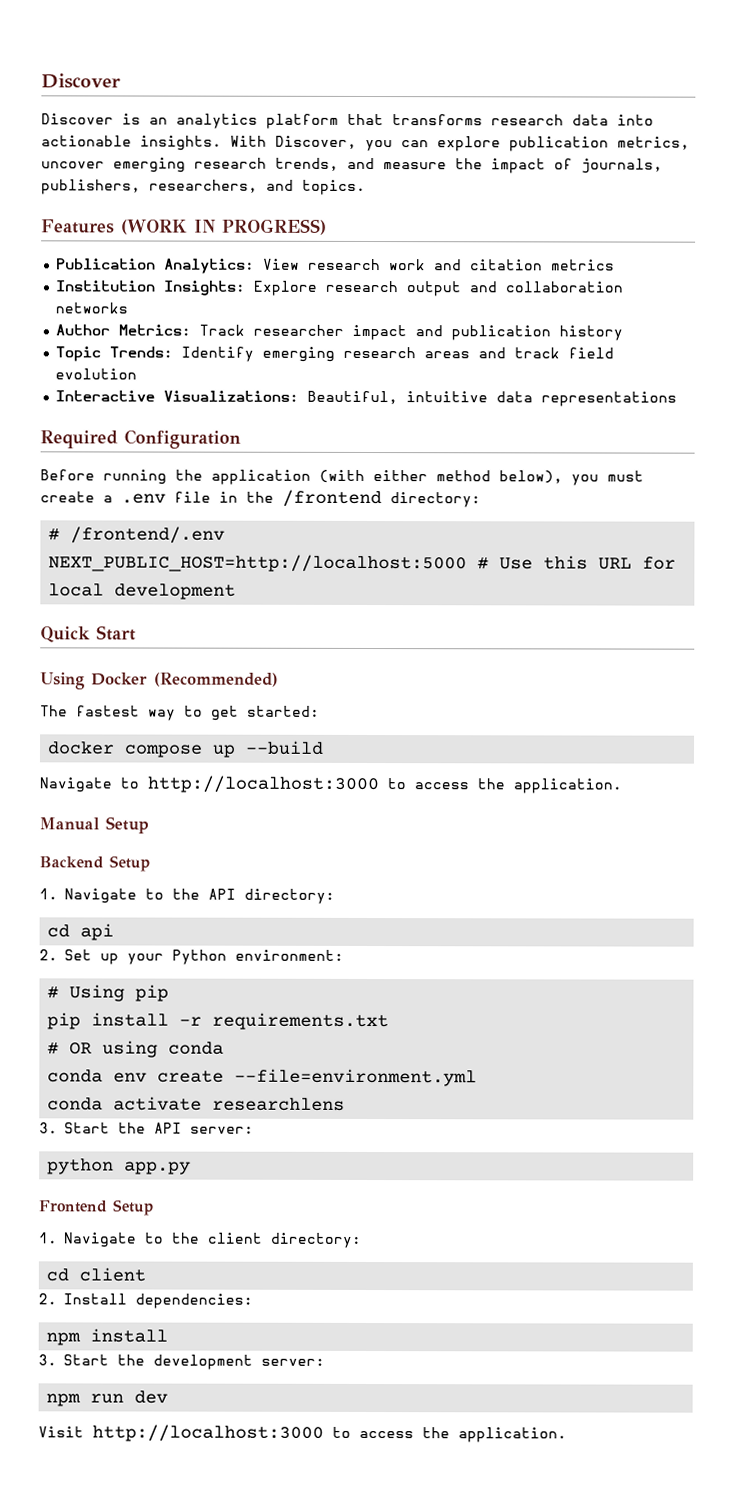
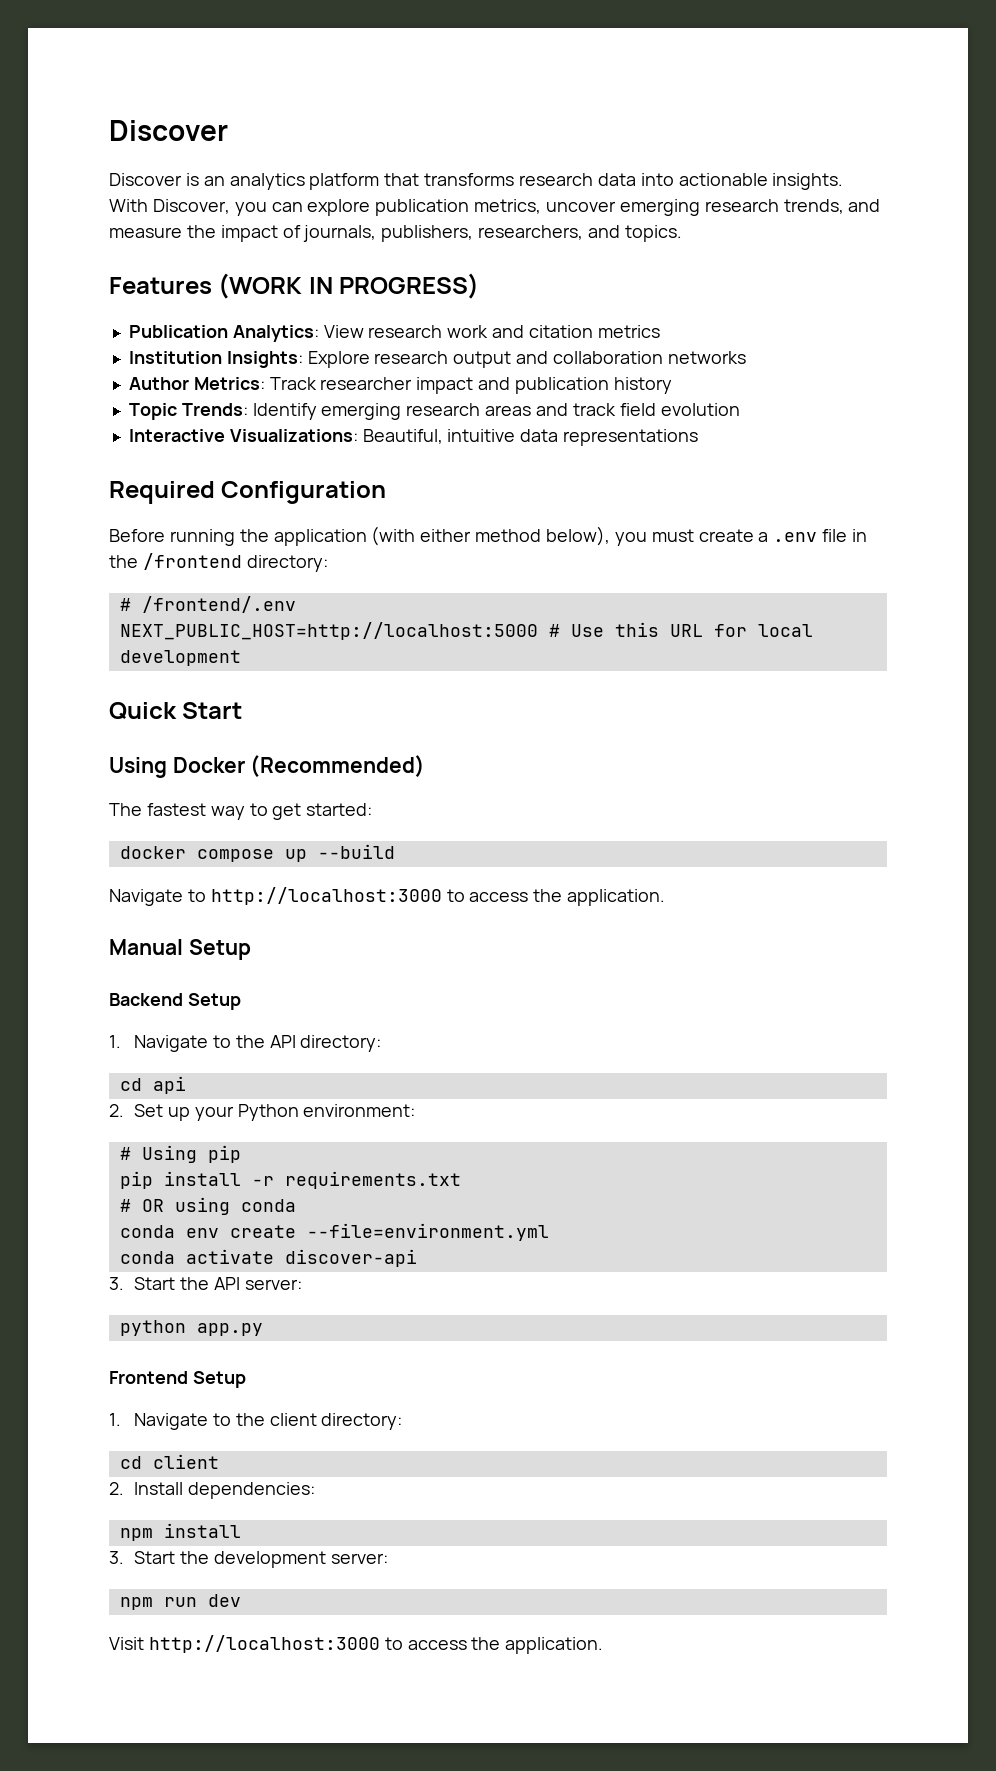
[212,1097,346,1111] researchlens -> [284,1249,417,1267] discover-api

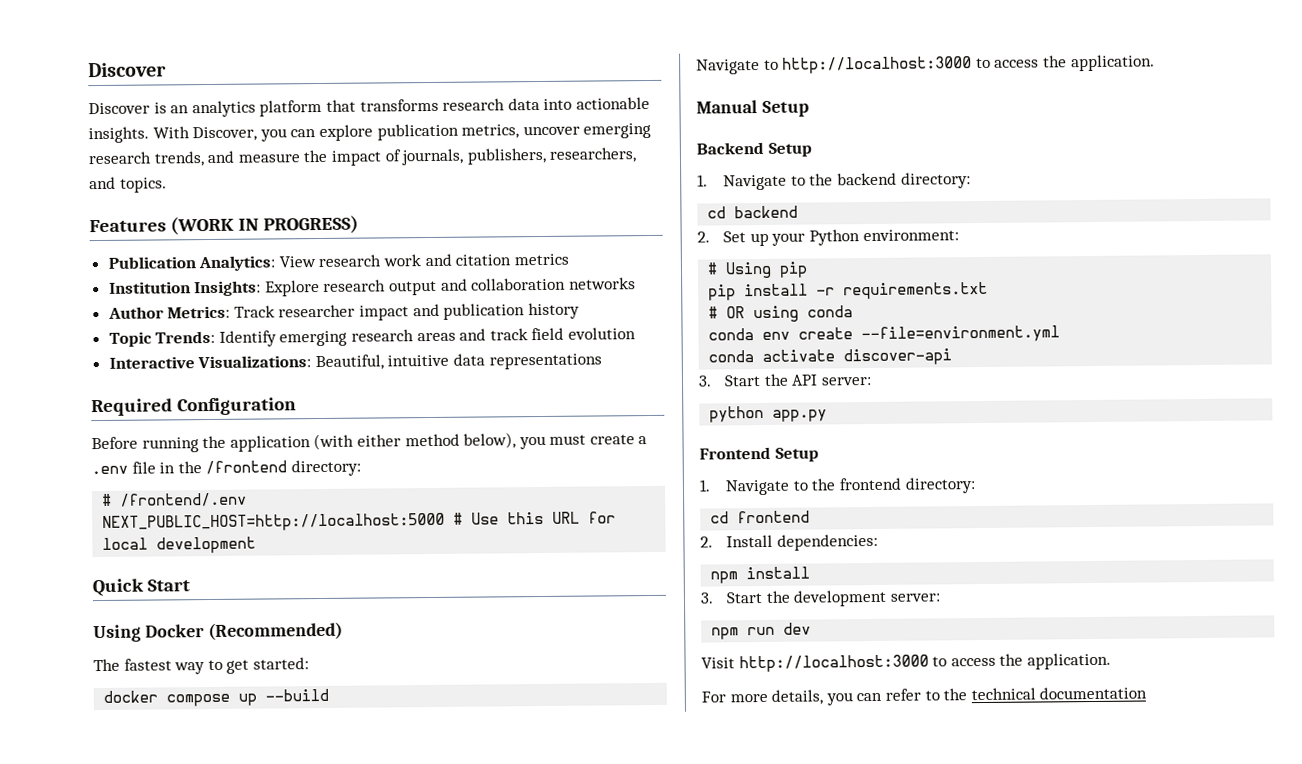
[269,1035,382,1052] [119,1076,186,1094] API directory: // cd api -> [836,172,971,189] [707,205,799,219] backend directory: // cd backend
[269,1413,403,1430] [119,1454,219,1469] client directory: // cd client -> [838,477,976,494] [710,510,811,524] frontend directory: // cd frontend
(604, 1645) none -> [701,686,1148,706] // For more details, you can refer to the technical documentation

